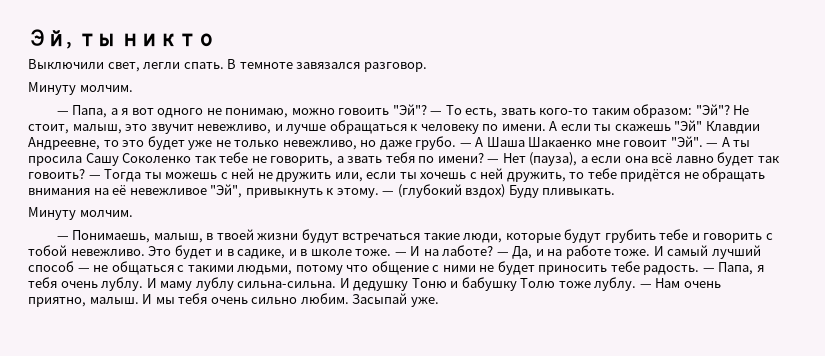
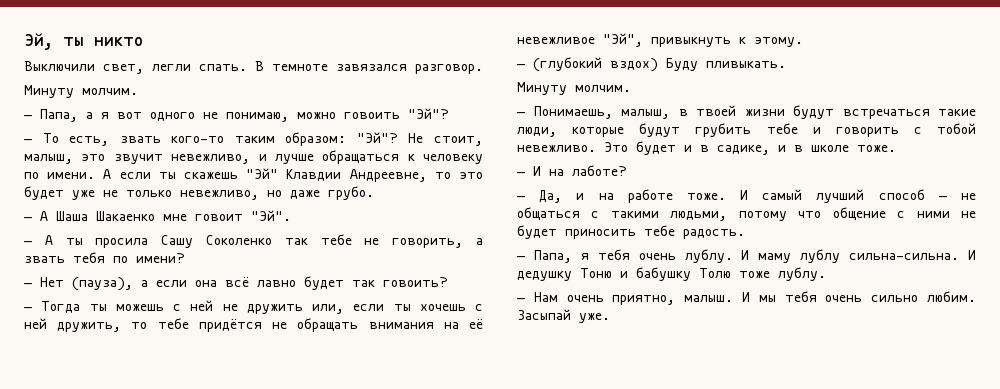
(427, 109) none -> (449, 113) //
(457, 143) none -> (374, 193) //
(703, 141) none -> (291, 215) //
(484, 158) none -> (185, 258) //
(85, 174) none -> (448, 282) //
(379, 193) none -> (803, 42) //
(392, 252) none -> (896, 148) //
(494, 250) none -> (627, 171) //
(700, 270) none -> (745, 234) //
(637, 284) none -> (826, 274) //

